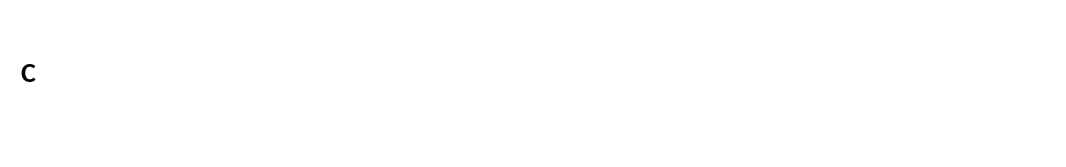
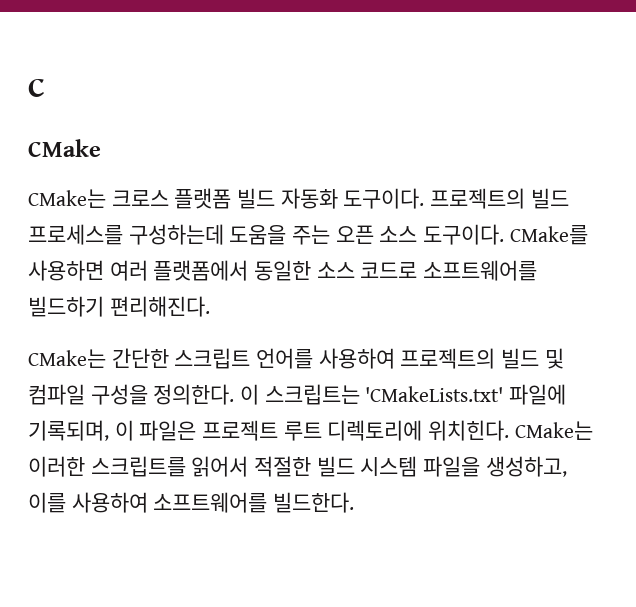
(36, 73) none -> [28,139,101,157] [28,188,569,209] [28,224,588,245] [28,260,538,281] [28,296,210,317] [28,348,564,369] [28,384,567,405] [28,420,593,441] [28,456,567,477] [28,492,355,513] // CMake // CMake는 크로스 플랫폼 빌드 자동화 도구이다. 프로젝트의 빌드 프로세스를 구성하는데 도움을 주는 오픈 소스 도구이다. CMake를 사용하면 여러 플랫폼에서 동일한 소스 코드로 소프트웨어를 빌드하기 편리해진다. // CMake는 간단한 스크립트 언어를 사용하여 프로젝트의 빌드 및 컴파일 구성을 정의한다. 이 스크립트는 'CMakeLists.txt' 파일에 기록되며, 이 파일은 프로젝트 루트 디렉토리에 위치힌다. CMake는 이러한 스크립트를 읽어서 적절한 빌드 시스템 파일을 생성하고, 이를 사용하여 소프트웨어를 빌드한다.

